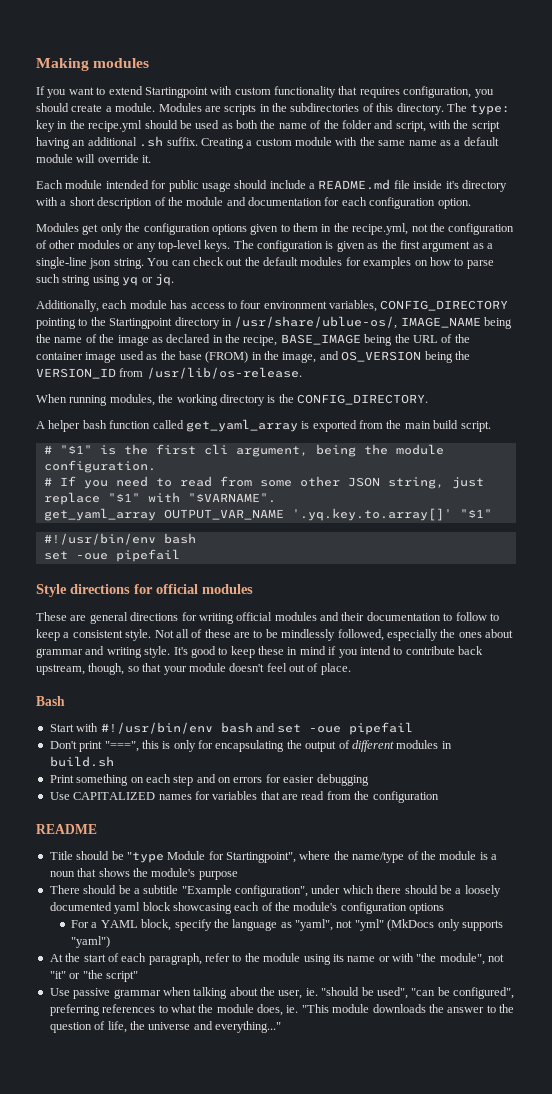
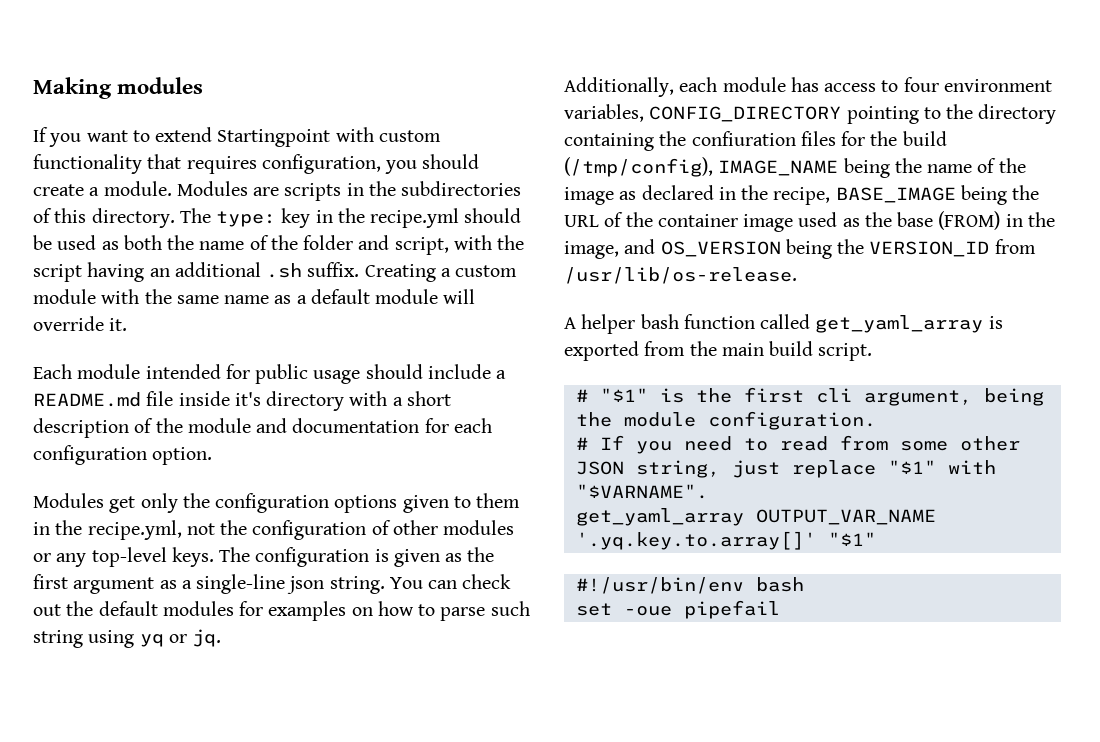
[109,316,398,329] Startingpoint directory in /usr/share/ublue-os/, -> [978,104,1057,124] [564,131,947,151] [564,157,713,177] directory containing the confiuration files for the build (/tmp/config),
[36,394,428,406] // When running modules, the working directory is the CONFIG_DIRECTORY. -> (797, 275) none
[36,584,253,597] [36,612,499,624] [36,629,513,641] [36,646,483,658] [36,663,351,675] [36,696,65,706] [49,722,414,735] [49,740,452,752] [49,756,114,767] [49,774,369,786] [49,791,439,803] [36,824,97,834] [49,851,497,863] [49,868,238,880] [49,885,501,897] [49,902,445,914] [71,919,503,931] [71,936,111,948] [49,953,505,965] [49,970,138,982] [49,987,514,999] [49,1004,514,1016] [49,1021,281,1033] // Style directions for official modules // These are general directions for writing official modules and their documentation to follow to keep a consistent style. Not all of these are to be mindlessly followed, especially the ones about grammar and writing style. It's good to keep these in mind if you intend to contribute back upstream, though, so that your module doesn't feel out of place. // Bash // Start with #!/usr/bin/env bash and set -oue pipefail // Don't print "===", this is only for encapsulating the output of different modules in build.sh // Print something on each step and on errors for easier debugging // Use CAPITALIZED names for variables that are read from the configuration // README // Title should be "type Module for Startingpoint", where the name/type of the module is a noun that shows the module's purpose // There should be a subtitle "Example configuration", under which there should be a loosely documented yaml block showcasing each of the module's configuration options // For a YAML block, specify the language as "yaml", not "yml" (MkDocs only supports "yaml") // At the start of each paragraph, refer to the module using its name or with "the module", not "it" or "the script" // Use passive grammar when talking about the user, ie. "should be used", "can be configured", preferring references to what the module does, ie. "This module downloads the answer to the question of life, the universe and everything..." -> (780, 609) none

